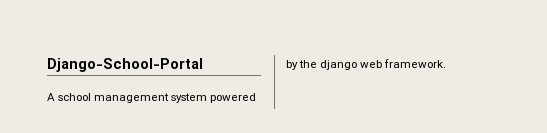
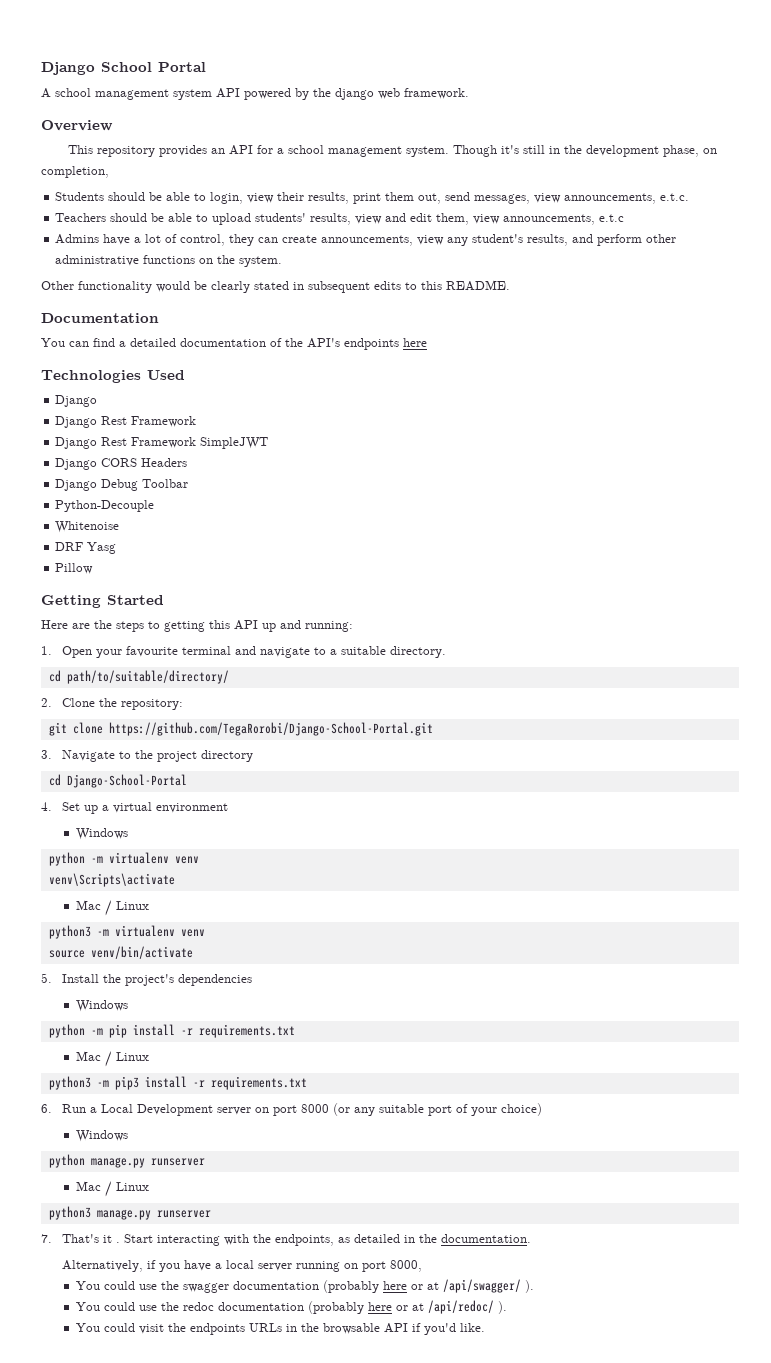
[47,58,203,72] Django-School-Portal -> [41,62,206,75] Django School Portal
(208, 98) none -> [216,88,240,98] API
(447, 63) none -> [41,120,113,131] [68,145,718,157] [41,166,109,178] [55,192,690,204] [55,213,625,225] [55,234,677,246] [55,255,283,267] [41,280,510,293] [41,313,159,323] [41,338,427,350] [41,370,185,383] [55,395,98,407] [55,416,197,428] [55,437,269,449] [55,458,188,470] [55,479,189,491] [55,500,155,512] [55,521,120,533] [55,542,117,554] [55,563,94,574] [41,595,164,608] [41,620,353,632] [41,646,446,658] [48,670,229,684] [41,698,183,710] [48,722,433,736] [41,750,253,762] [48,774,187,788] [41,802,228,814] [75,828,128,840] [48,852,199,866] [48,873,175,887] [75,900,149,916] [48,925,205,939] [48,946,193,959] [41,973,252,986] [75,1000,128,1012] [48,1024,295,1038] [75,1051,149,1067] [48,1076,307,1090] [41,1103,542,1116] [75,1130,128,1142] [48,1154,205,1168] [75,1181,149,1197] [48,1206,211,1220] [41,1234,531,1246] [61,1260,422,1272] [75,1279,534,1293] [75,1300,507,1314] [75,1323,485,1335] // Overview // This repository provides an API for a school management system. Though it's still in the development phase, on completion, // Students should be able to login, view their results, print them out, send messages, view announcements, e.t.c. // Teachers should be able to upload students' results, view and edit them, view announcements, e.t.c // Admins have a lot of control, they can create announcements, view any student's results, and perform other administrative functions on the system. // Other functionality would be clearly stated in subsequent edits to this README. // Documentation // You can find a detailed documentation of the API's endpoints here // Technologies Used // Django // Django Rest Framework // Django Rest Framework SimpleJWT // Django CORS Headers // Django Debug Toolbar // Python-Decouple // Whitenoise // DRF Yasg // Pillow // Getting Started // Here are the steps to getting this API up and running: // 1. Open your favourite terminal and navigate to a suitable directory. // cd path/to/suitable/directory/ // 2. Clone the repository: // git clone https://github.com/TegaRorobi/Django-School-Portal.git // 3. Navigate to the project directory // cd Django-School-Portal // 4. Set up a virtual environment // Windows // python -m virtualenv venv // venv\Scripts\activate // Mac / Linux // python3 -m virtualenv venv // source venv/bin/activate // 5. Install the project's dependencies // Windows // python -m pip install -r requirements.txt // Mac / Linux // python3 -m pip3 install -r requirements.txt // 6. Run a Local Development server on port 8000 (or any suitable port of your choice) // Windows // python manage.py runserver // Mac / Linux // python3 manage.py runserver // 7. That's it . Start interacting with the endpoints, as detailed in the documentation. // Alternatively, if you have a local server running on port 8000, // You could use the swagger documentation (probably here or at /api/swagger/ ). // You could use the redoc documentation (probably here or at /api/redoc/ ). // You could visit the endpoints URLs in the browsable API if you'd like.

